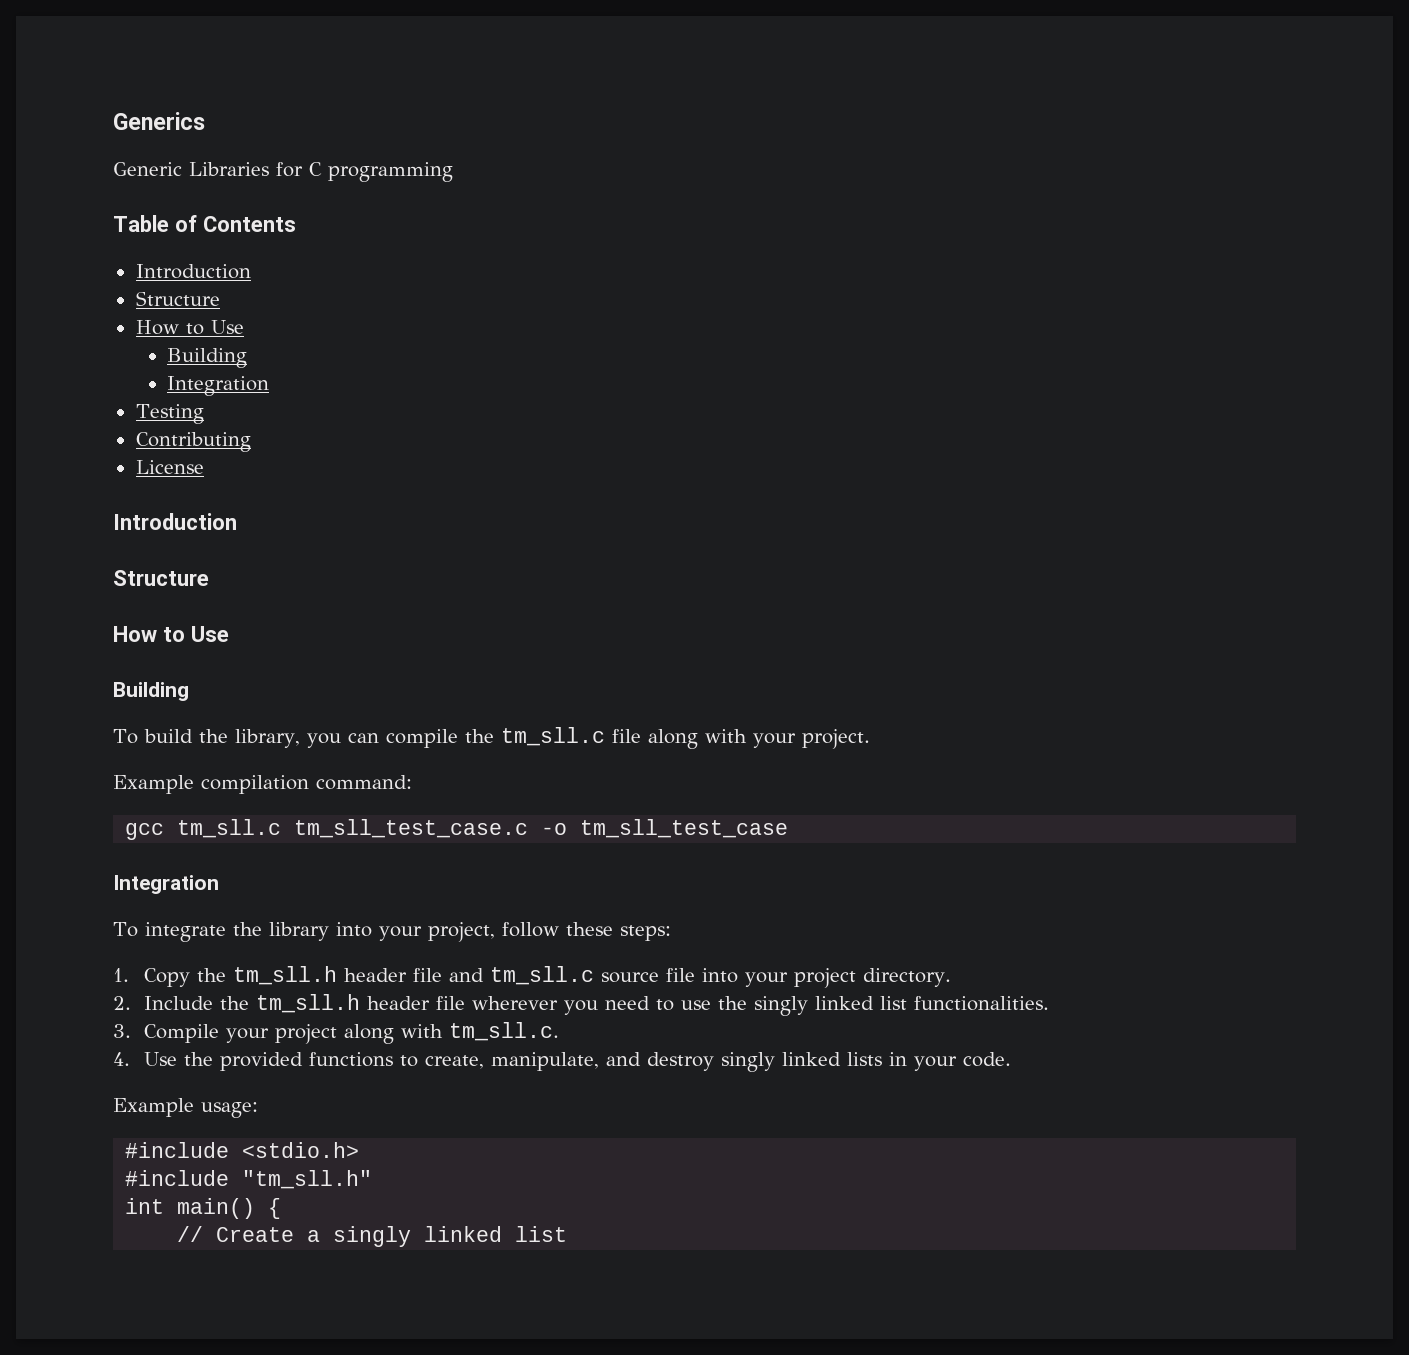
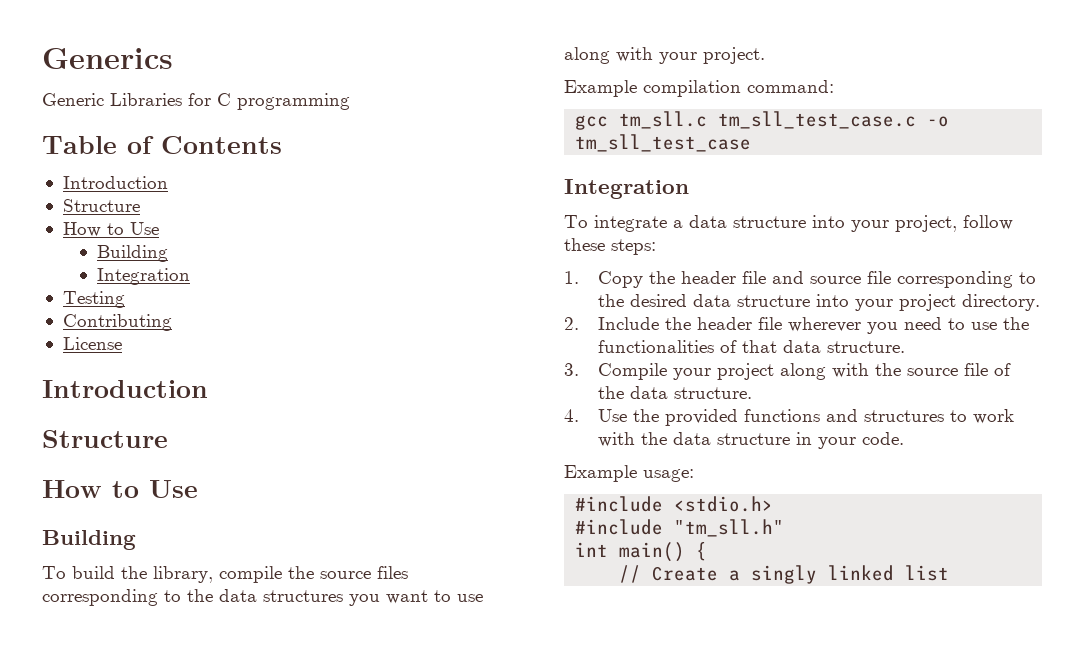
[306,727,641,748] you can compile the tm_sll.c file -> [219,566,408,583] [42,589,483,606] compile the source files corresponding to the data structures you want to use
[232,922,329,941] the library -> [673,215,806,228] a data structure
[233,966,338,985] tm_sll.h -> (676, 277) none
[490,966,696,985] tm_sll.c source file -> [810,271,1037,288] [598,294,811,307] source file corresponding to the desired data structure
[256,994,361,1013] tm_sll.h -> (692, 323) none
[754,996,1050,1016] singly linked list functionalities. -> [598,340,906,353] functionalities of that data structure.
[449,1022,560,1041] tm_sll.c. -> [875,363,1012,376] [598,386,753,399] the source file of the data structure.
[400,1052,883,1072] to create, manipulate, and destroy singly linked lists -> [826,409,1015,424] [598,432,791,447] and structures to work with the data structure

